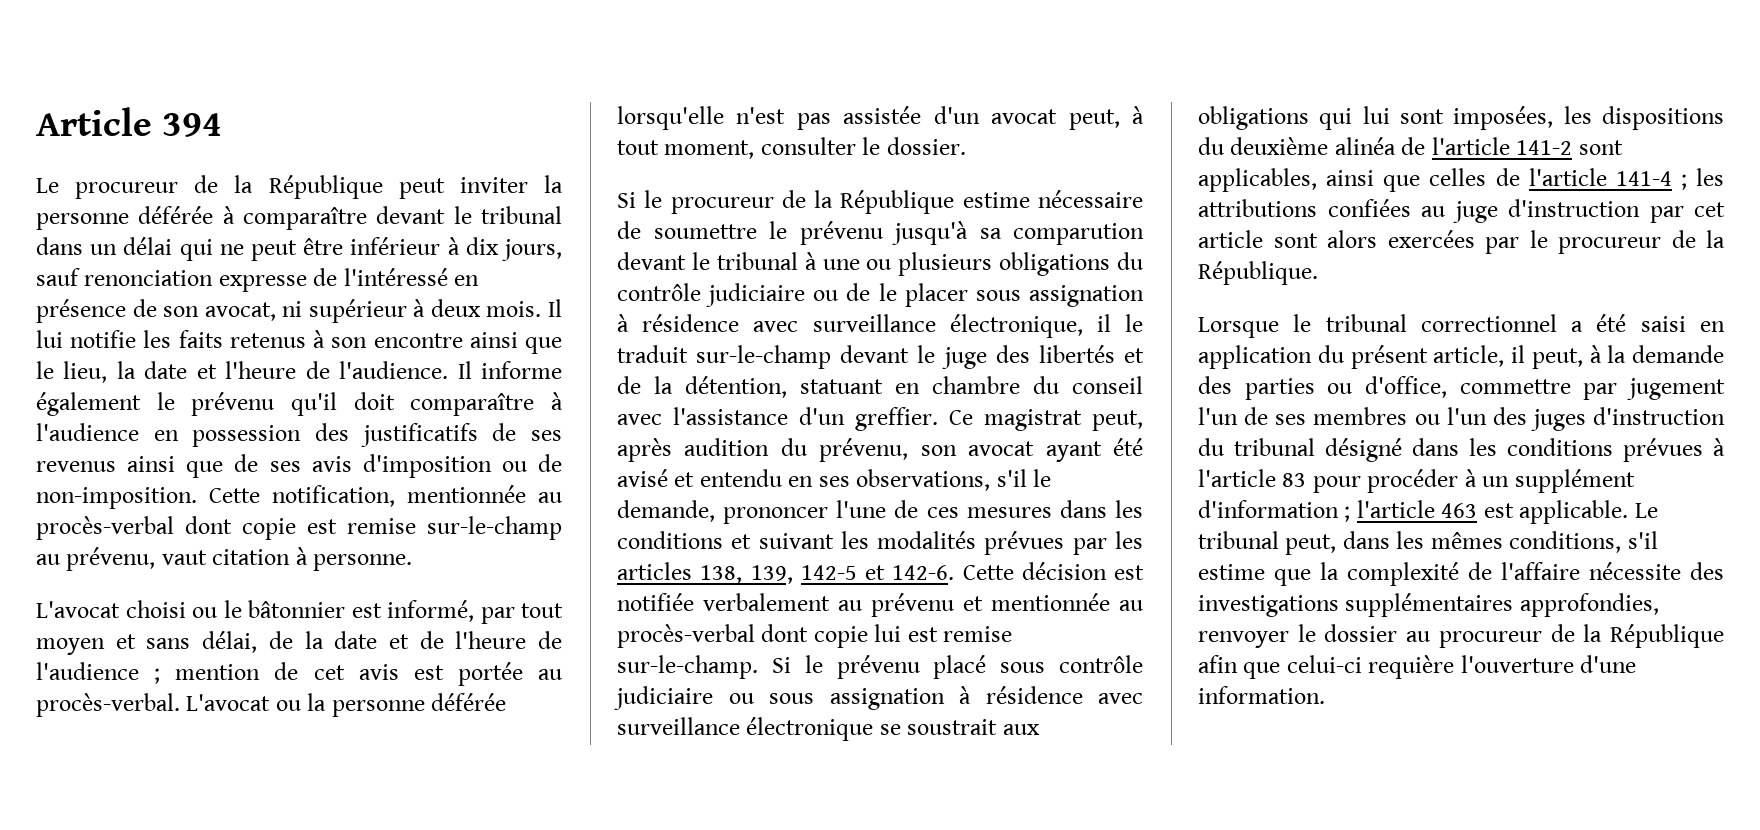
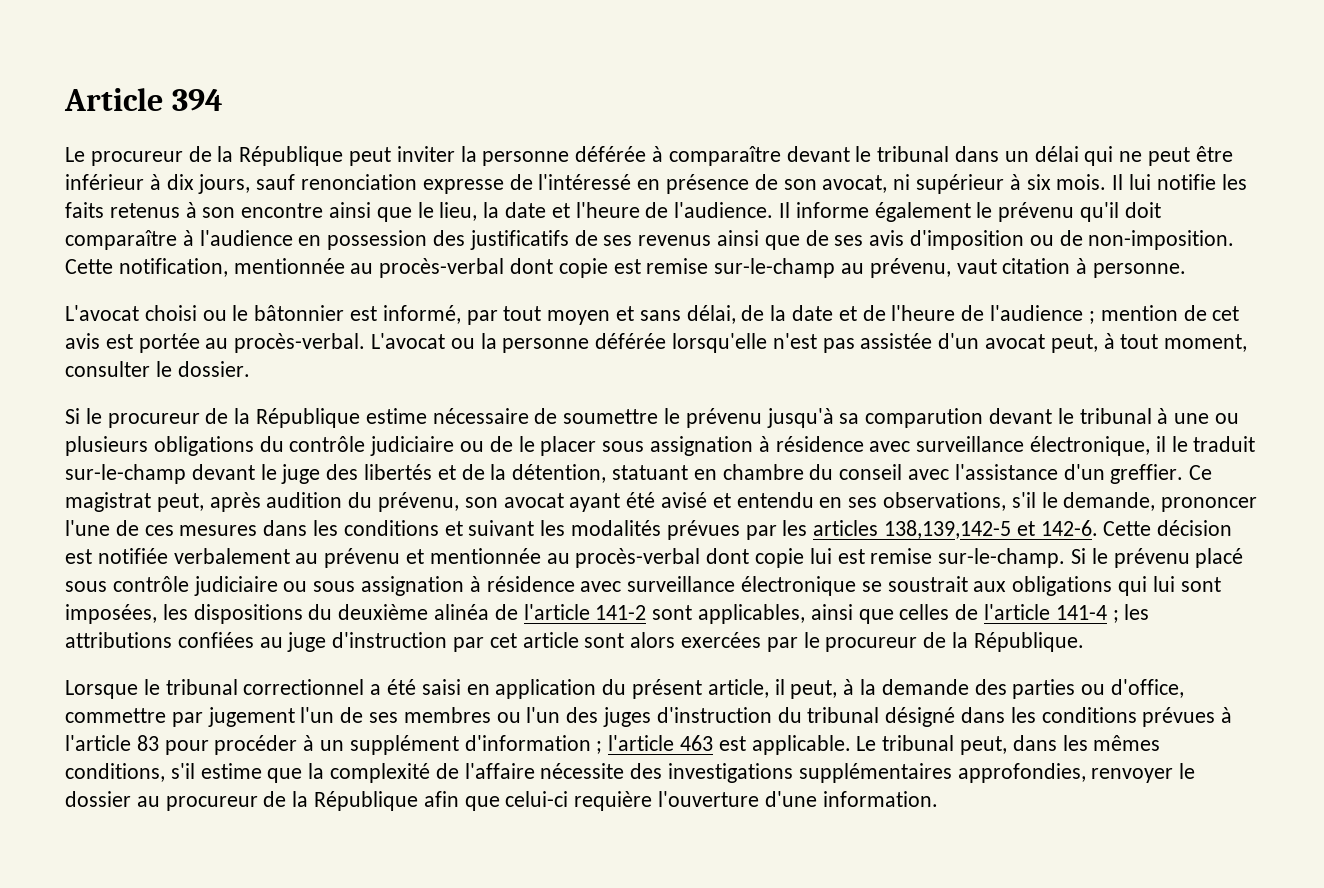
[430,299,481,317] deux -> [1026,174,1051,190] six
[700,565,857,584] 138, 139, 142-5 -> [884,520,1012,539] 138,139,142-5

